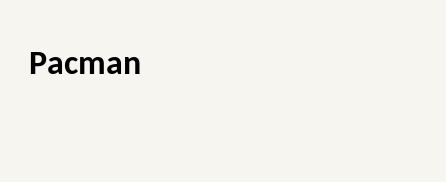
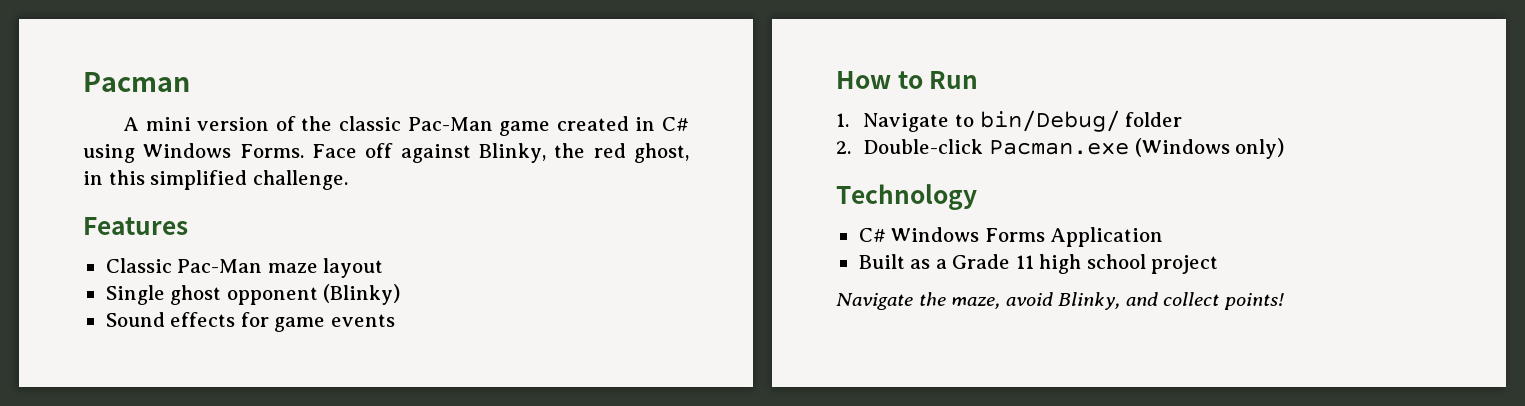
(141, 63) none -> [122,116,690,136] [83,143,690,163] [83,170,348,190] [83,217,188,235] [105,258,384,278] [105,284,401,305] [105,312,395,332] [836,71,979,89] [836,110,1183,132] [836,138,1285,159] [836,184,977,210] [858,227,1164,247] [858,254,1219,274] [836,292,1284,310] // A mini version of the classic Pac-Man game created in C# using Windows Forms. Face off against Blinky, the red ghost, in this simplified challenge. // Features // Classic Pac-Man maze layout // Single ghost opponent (Blinky) // Sound effects for game events // How to Run // 1. Navigate to bin/Debug/ folder // 2. Double-click Pacman.exe (Windows only) // Technology // C# Windows Forms Application // Built as a Grade 11 high school project // Navigate the maze, avoid Blinky, and collect points!

